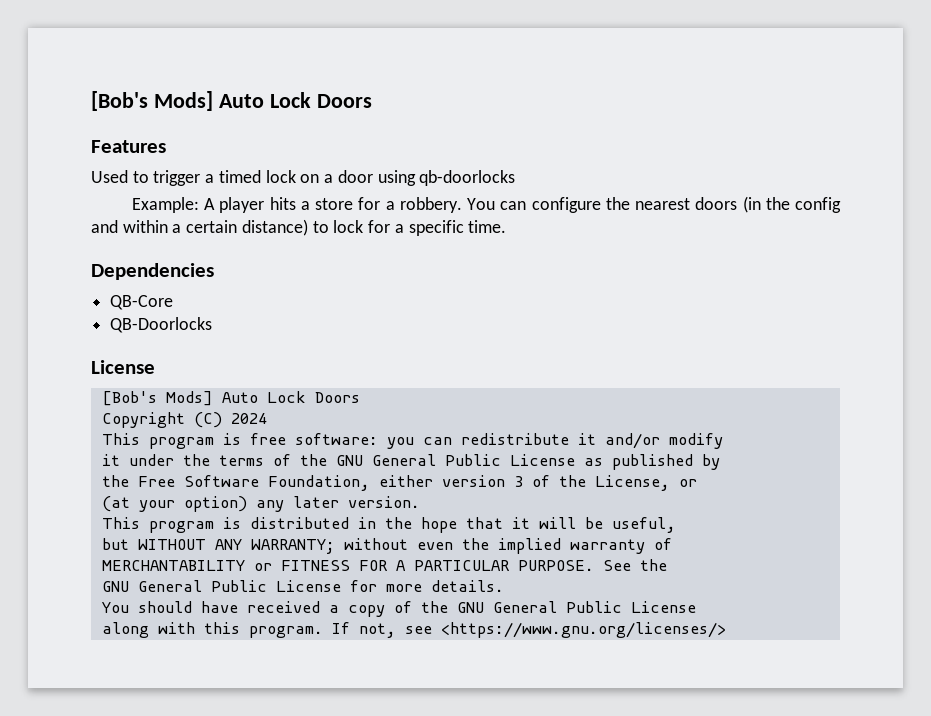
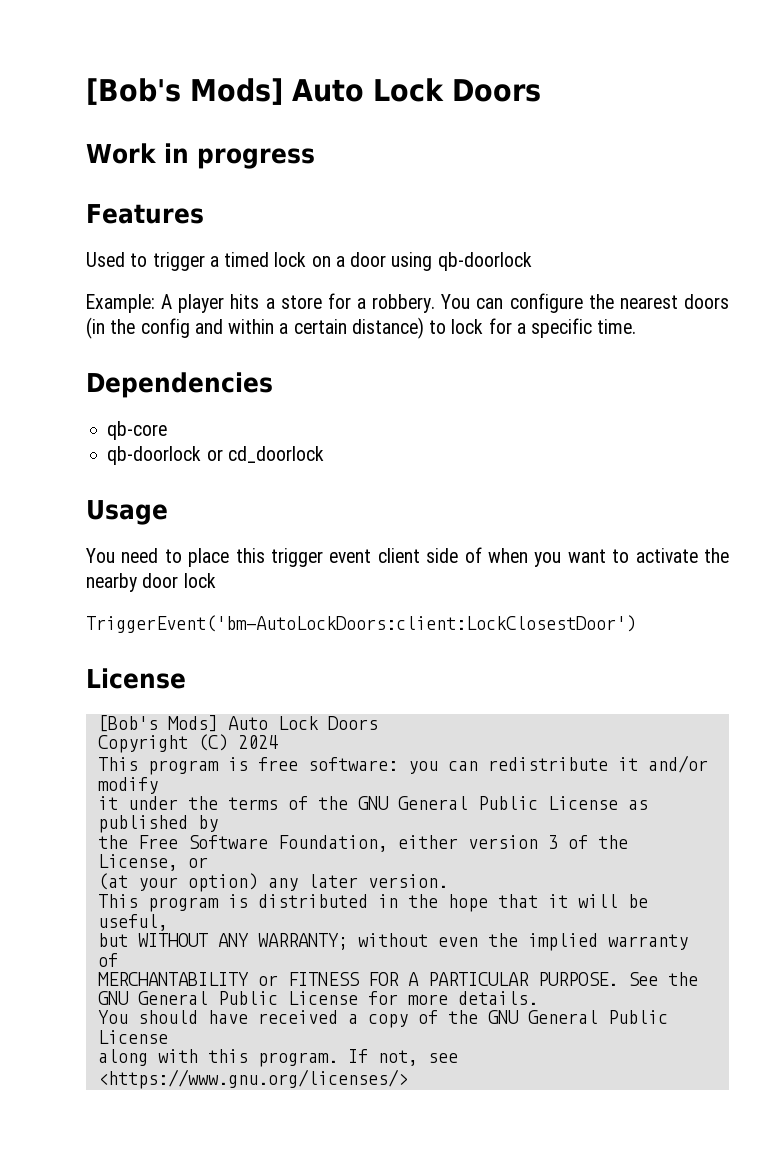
[91,91,372,111] [Bob's Mods] Auto Lock Doors -> [86,78,541,105] [86,143,315,169] [Bob's Mods] Auto Lock Doors // Work in progress
[419,170,516,186] qb-doorlocks -> [437,252,532,271] qb-doorlock
[110,295,174,310] [110,317,213,333] QB-Core // QB-Doorlocks -> [107,421,168,440] [107,446,324,465] [86,500,168,525] [86,547,729,567] [86,573,216,592] [86,615,636,633] qb-core // qb-doorlock or cd_doorlock // Usage // You need to place this trigger event client side of when you want to activate the nearby door lock // TriggerEvent('bm-AutoLockDoors:client:LockClosestDoor')

